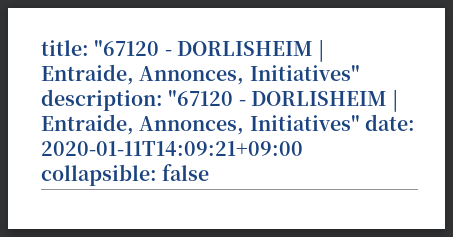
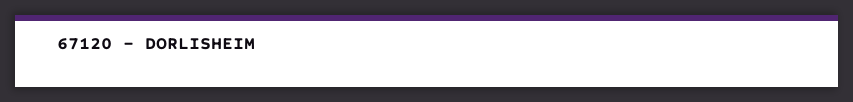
[41,40,326,62] [41,64,360,85] [41,89,400,112] [41,114,415,135] [41,141,303,156] [41,164,210,186] title: "67120 - DORLISHEIM | Entraide, Annonces, Initiatives" description: "67120 - DORLISHEIM | Entraide, Annonces, Initiatives" date: 2020-01-11T14:09:21+09:00 collapsible: false -> [57,37,255,50] 67120 - DORLISHEIM

